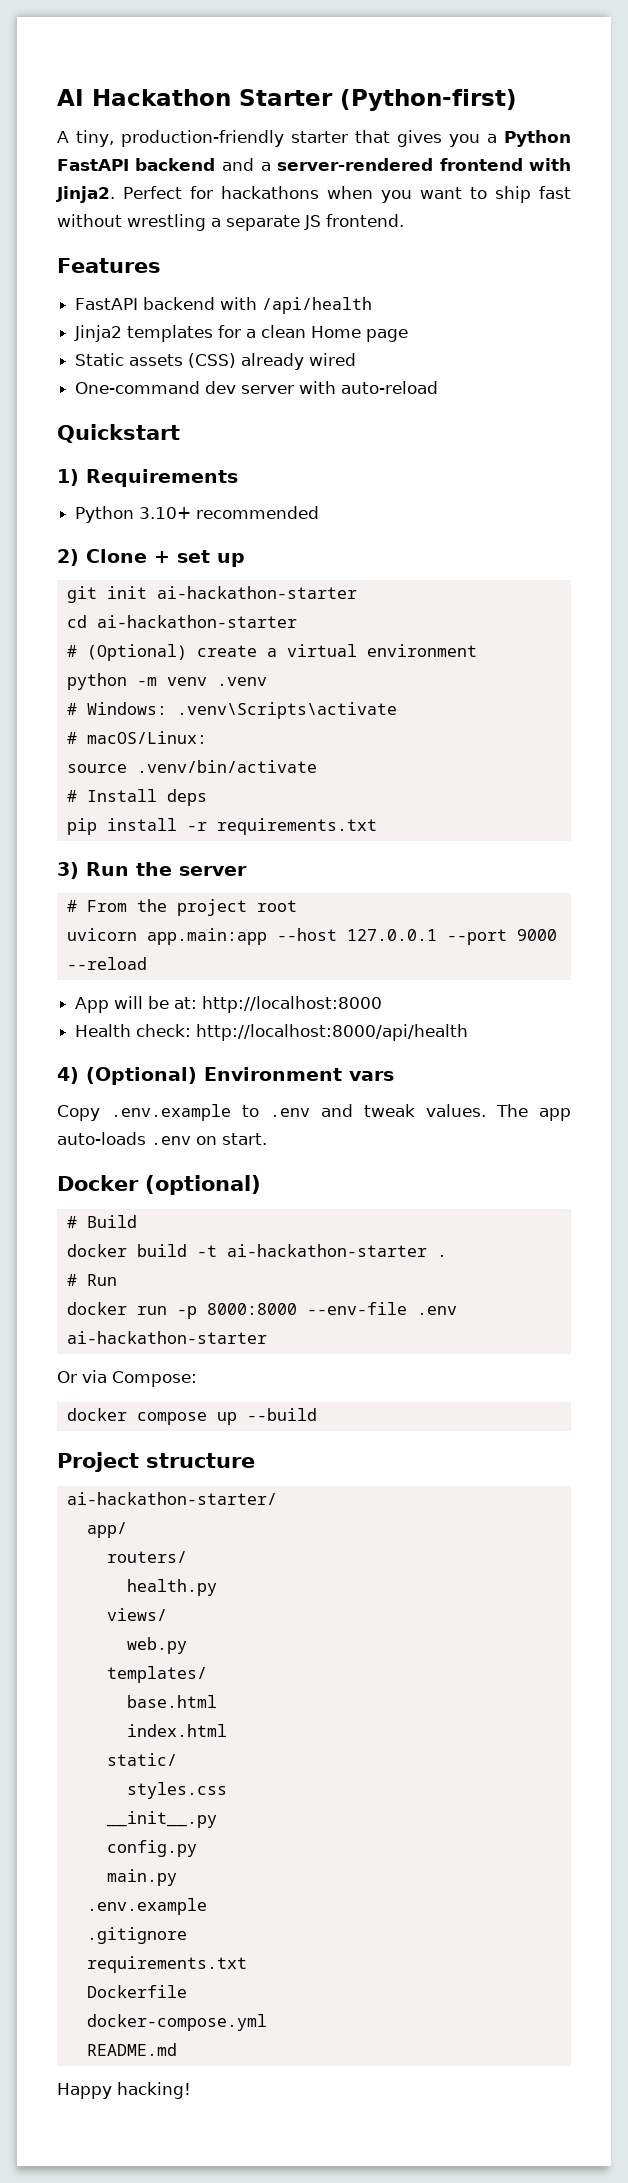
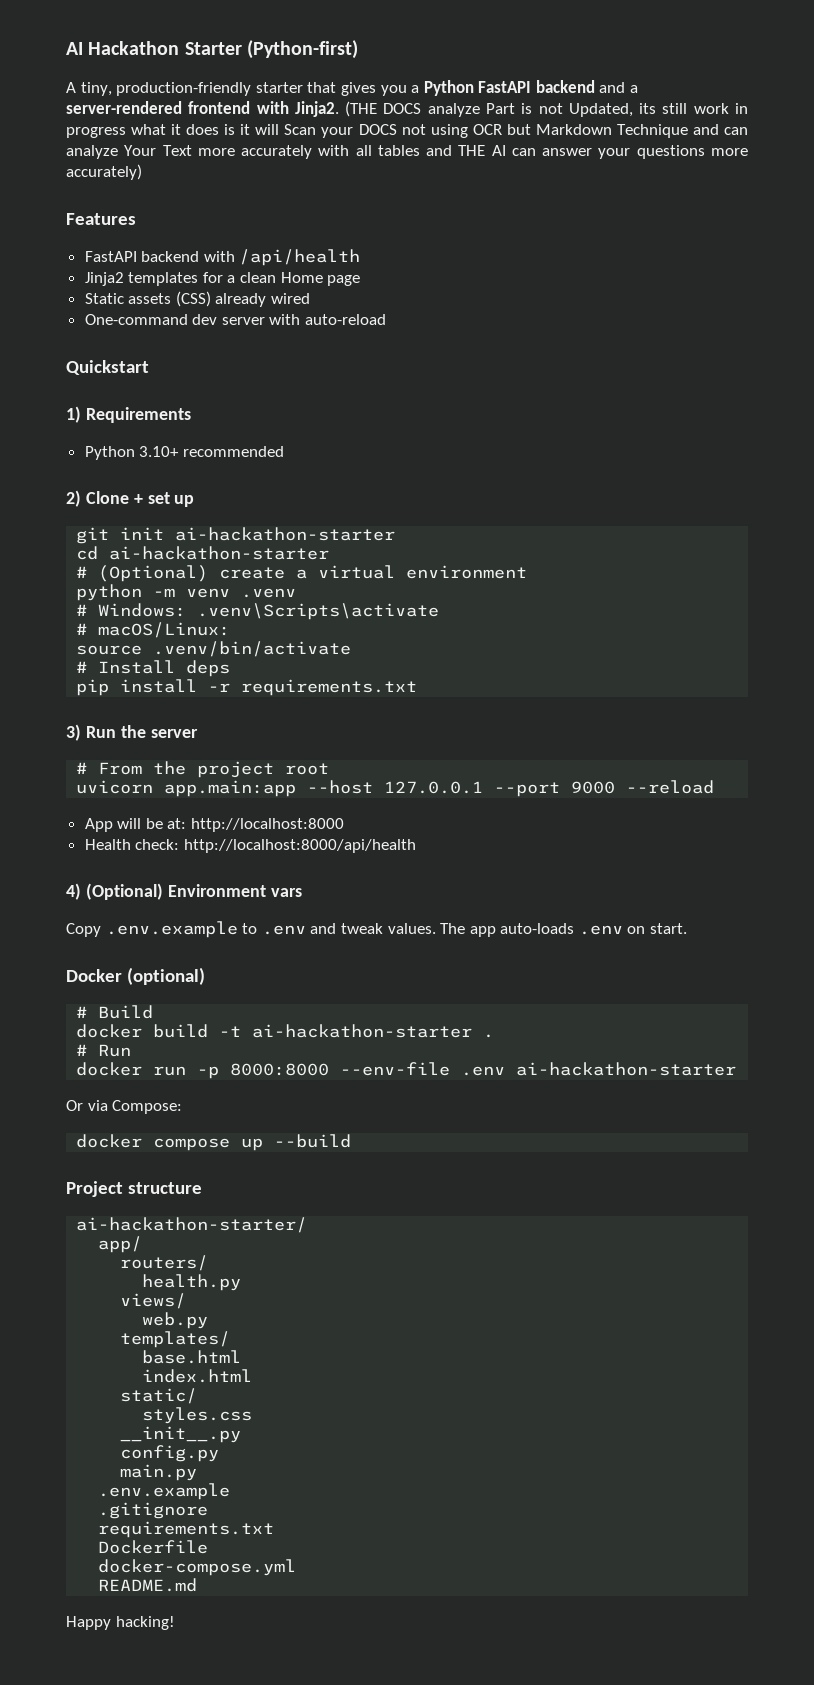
[123,186,571,203] [57,214,404,231] Perfect for hackathons when you want to ship fast without wrestling a separate JS frontend. -> [345,101,749,117] [66,124,748,138] [66,145,748,159] [66,164,142,180] (THE DOCS analyze Part is not Updated, its still work in progress what it does is it will Scan your DOCS not using OCR but Markdown Technique and can analyze Your Text more accurately with all tables and THE AI can answer your questions more accurately)

